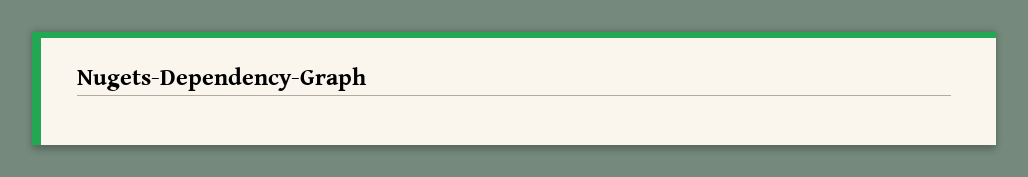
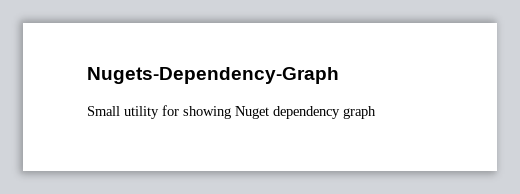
(366, 79) none -> [87,105,376,119] // Small utility for showing Nuget dependency graph

